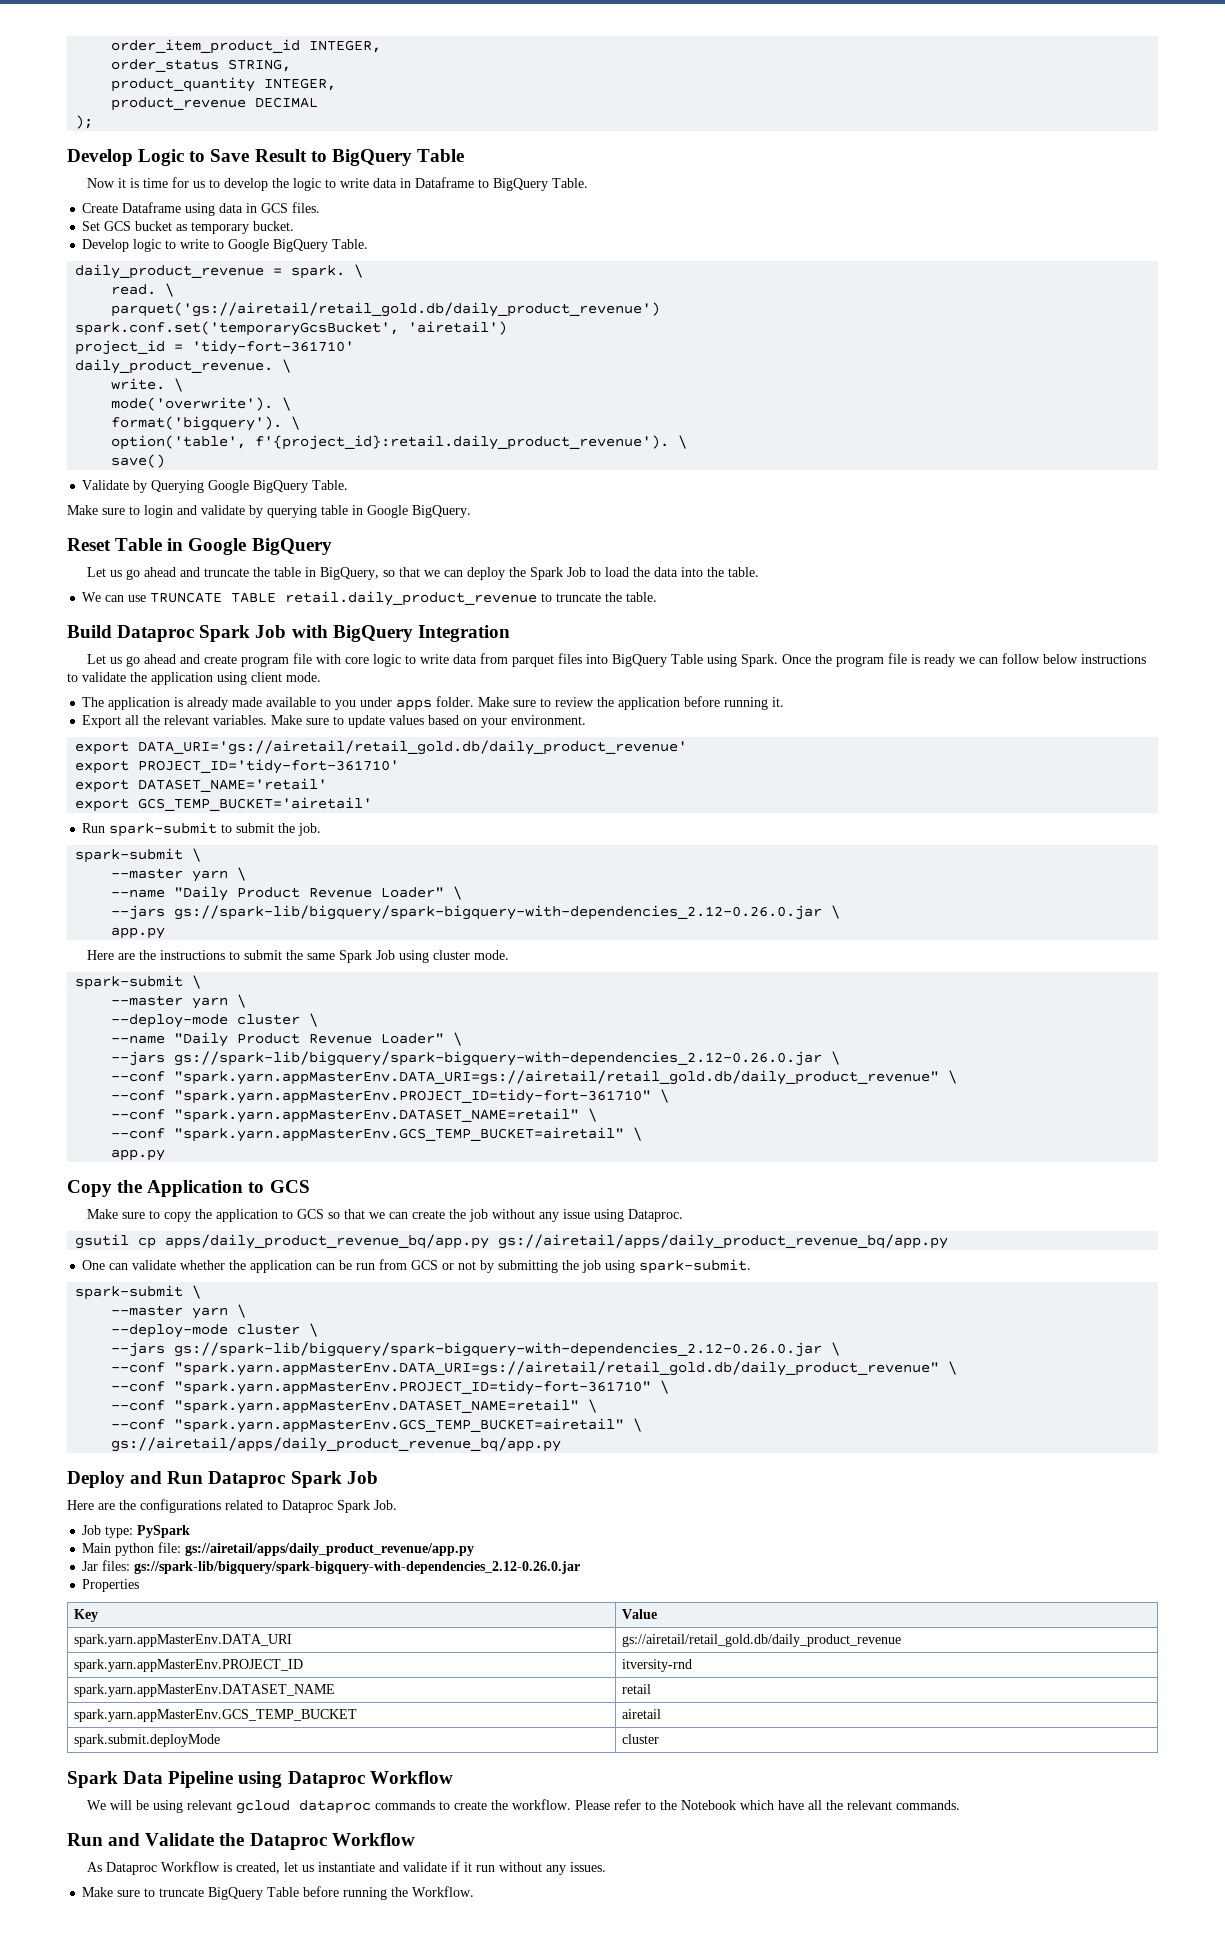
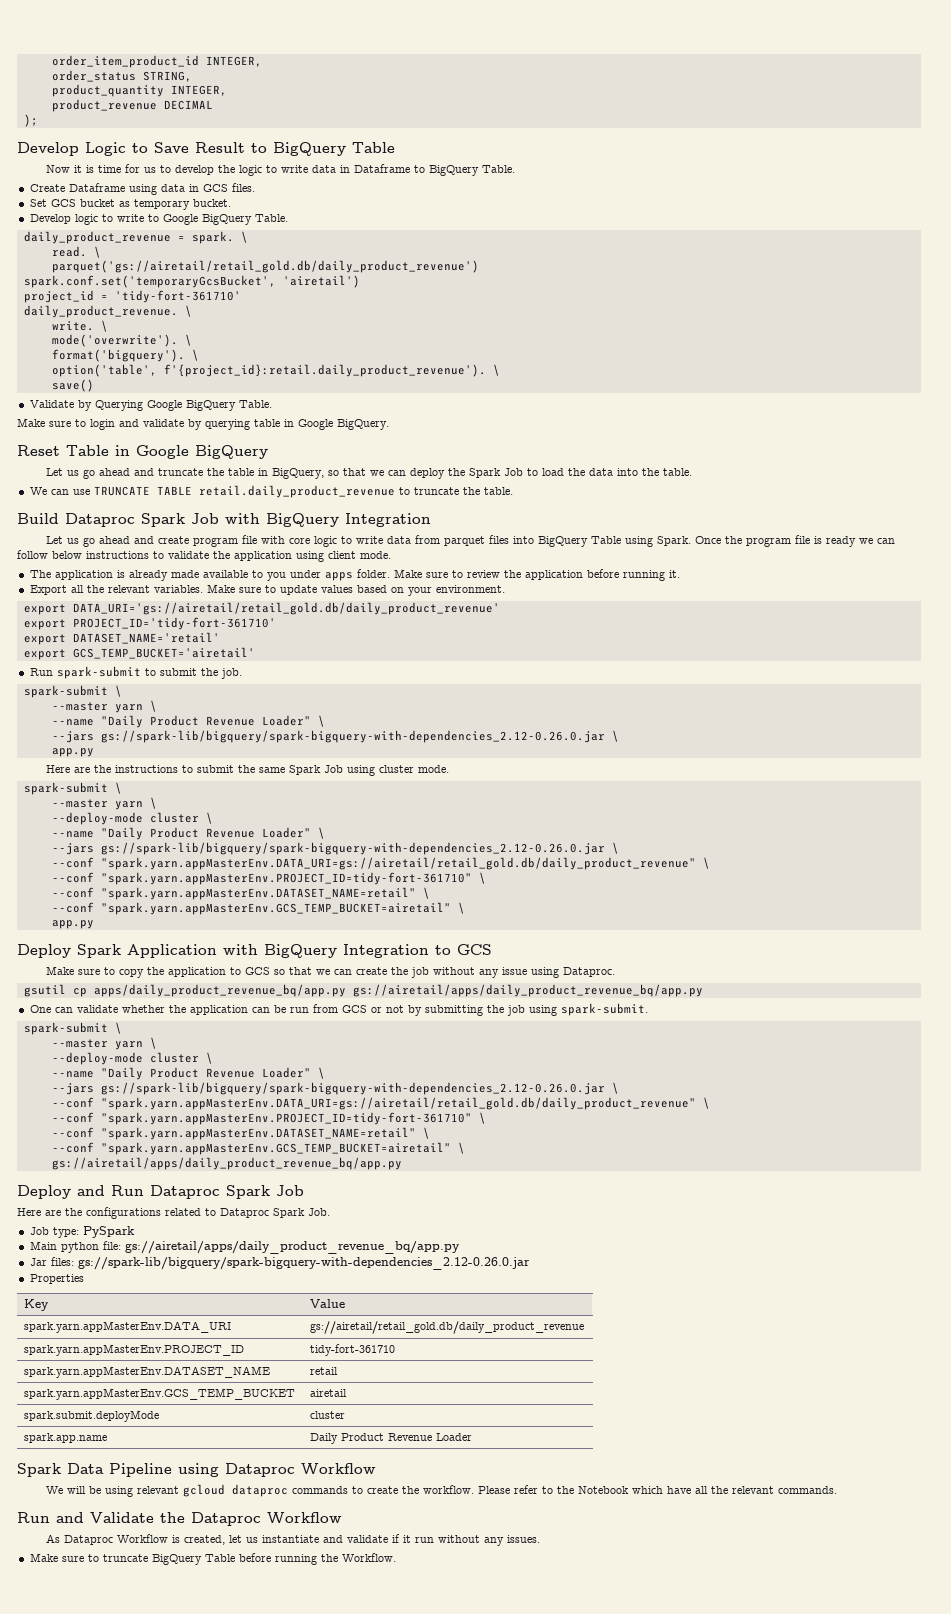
[67,1180,244,1197] Copy the Application -> [17,944,429,958] Deploy Spark Application with BigQuery Integration
(319, 1330) none -> [51,1067,325,1080] // --name "Daily Product Revenue Loader" \
[185,1543,475,1556] gs://airetail/apps/daily_product_revenue/app.py -> [124,1241,460,1254] gs://airetail/apps/daily_product_revenue_bq/app.py
[622,1659,693,1672] itversity-rnd -> [310,1344,396,1356] tidy-fort-361710
(660, 1739) none -> [24,1433,108,1443] [310,1433,473,1444] // spark.app.name | Daily Product Revenue Loader

